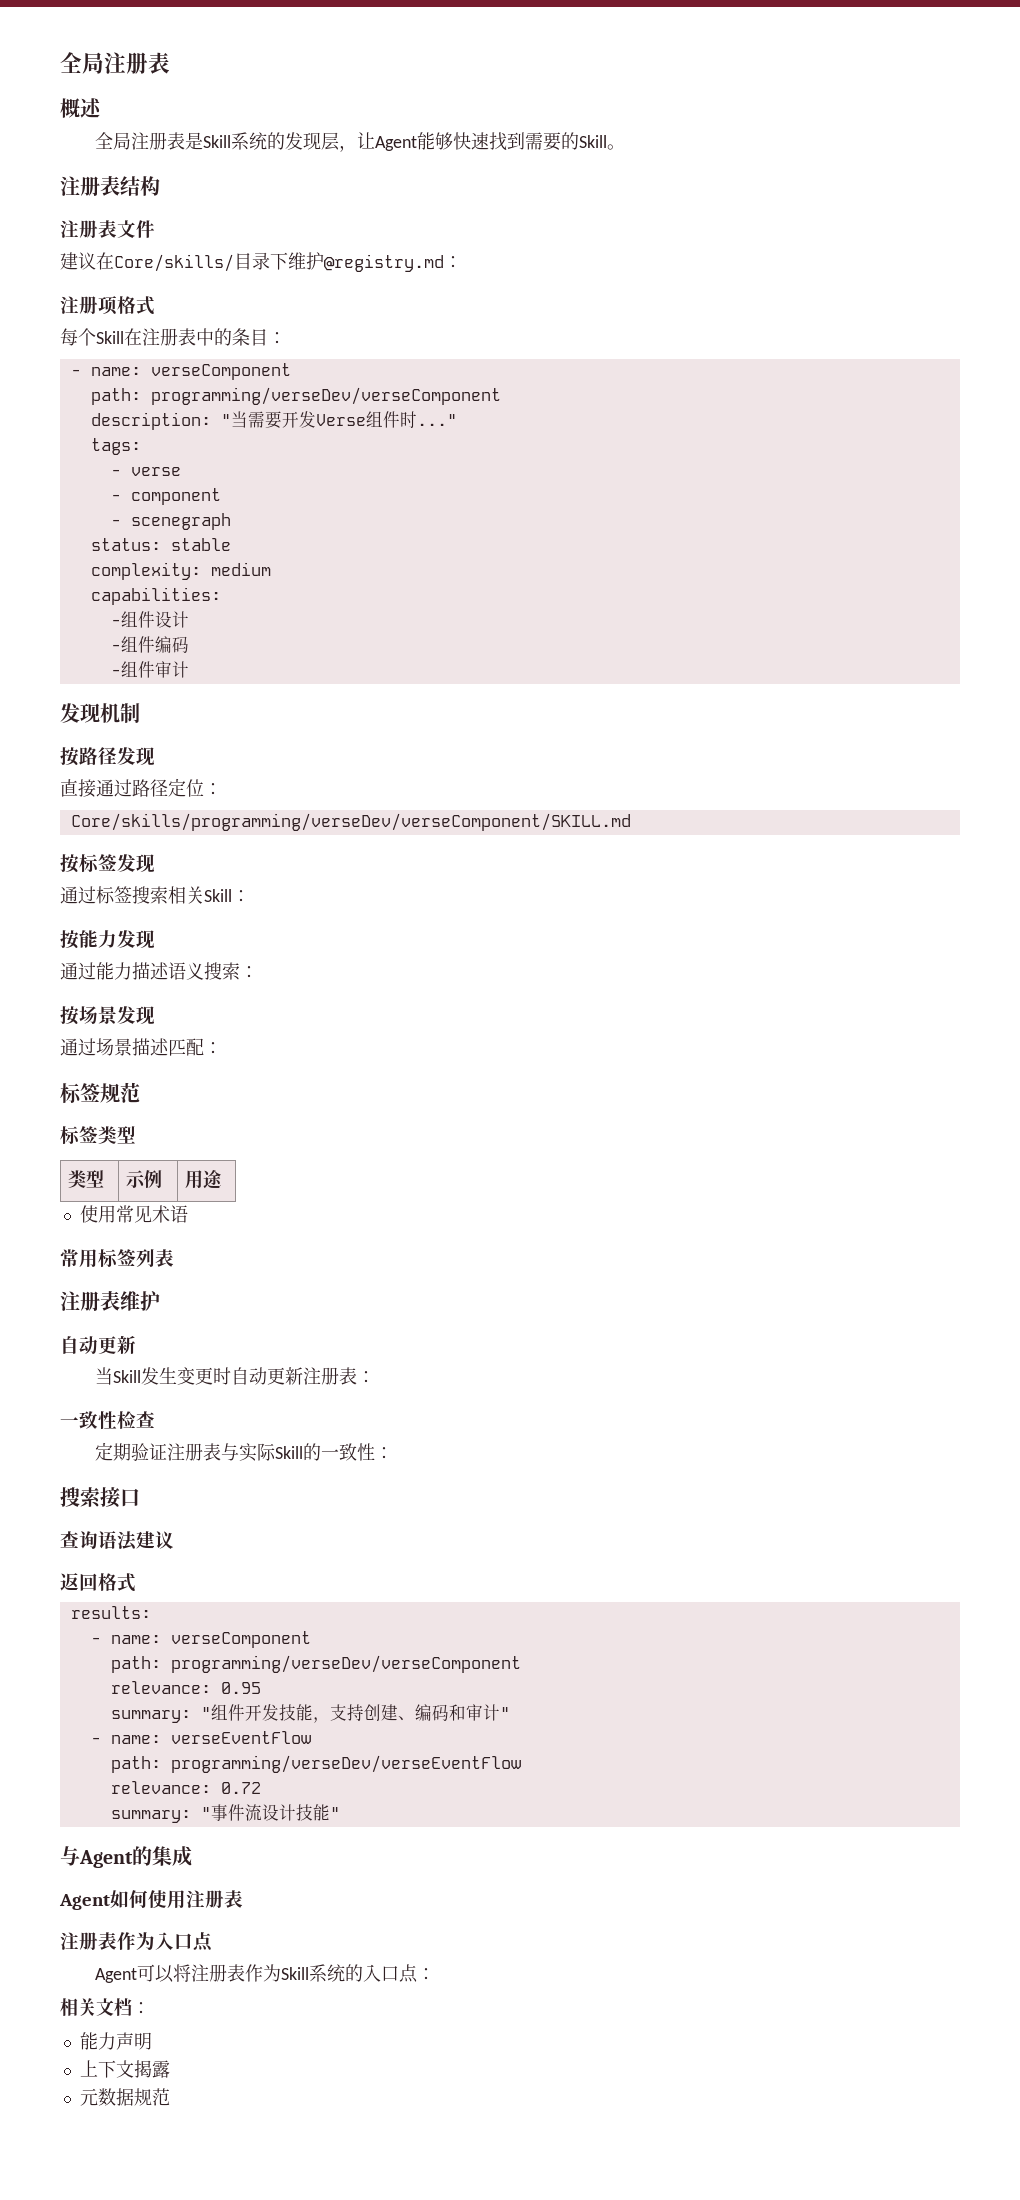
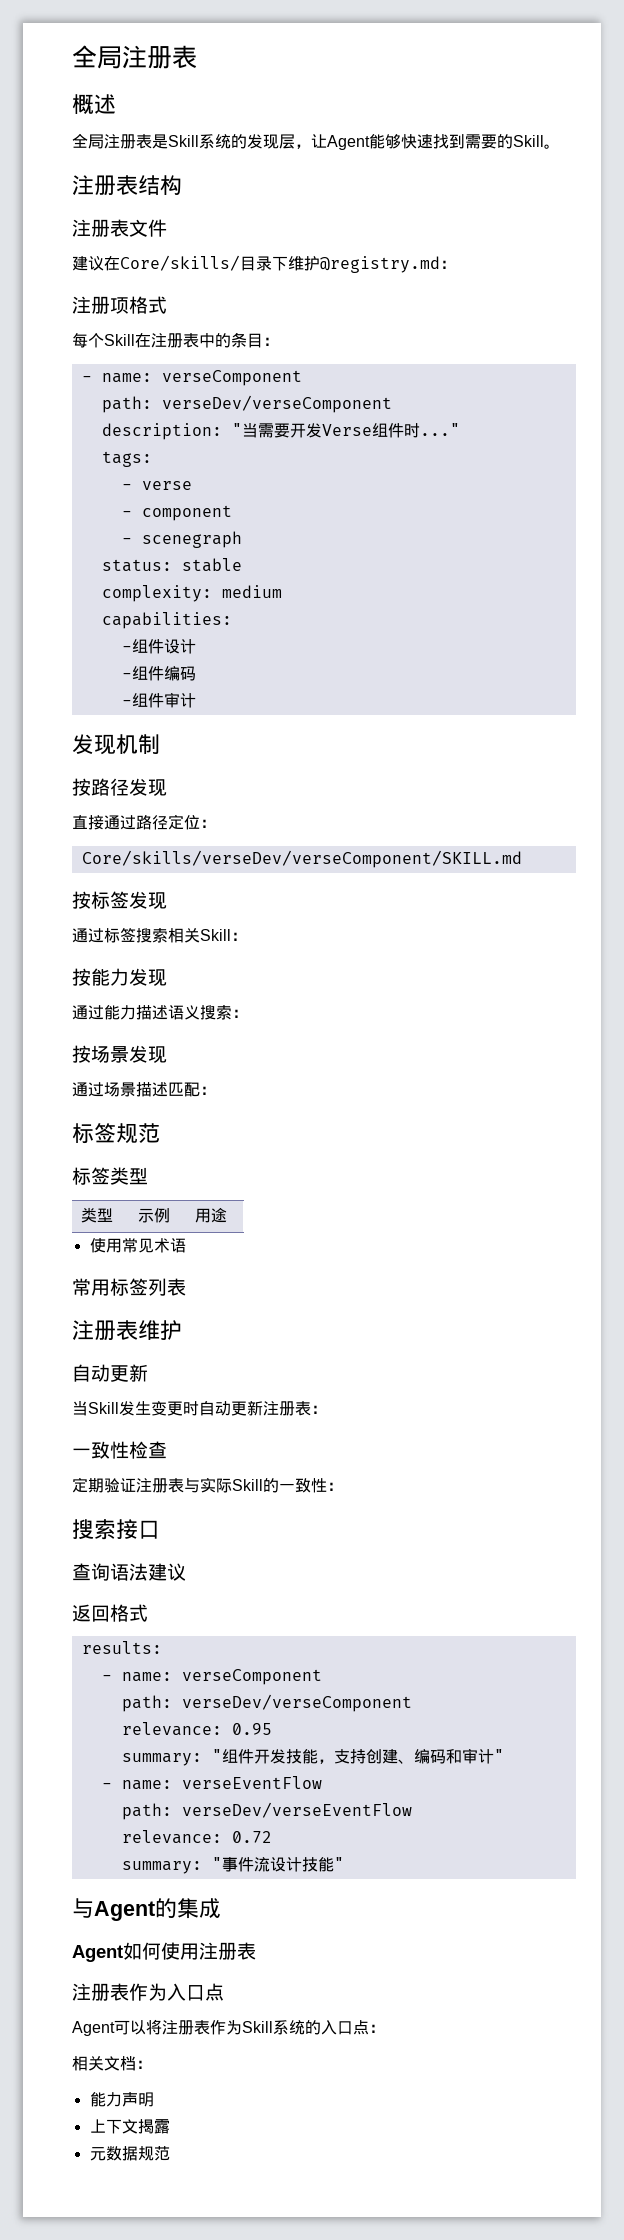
[150,387,501,405] programming/verseDev/verseComponent -> [161,395,392,413] verseDev/verseComponent
[70,813,631,831] Core/skills/programming/verseDev/verseComponent/SKILL.md -> [81,850,522,868] Core/skills/verseDev/verseComponent/SKILL.md
[170,1655,521,1673] programming/verseDev/verseComponent -> [181,1694,412,1712] verseDev/verseComponent
[170,1755,521,1773] programming/verseDev/verseEventFlow -> [181,1802,412,1818] verseDev/verseEventFlow

